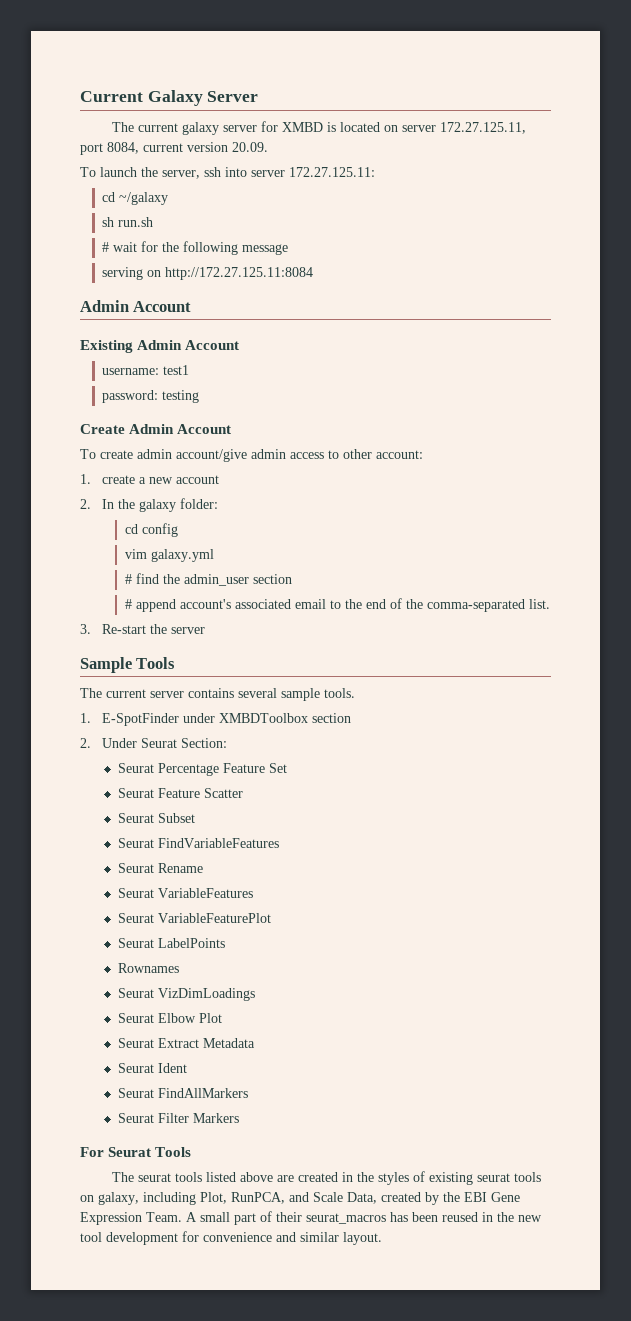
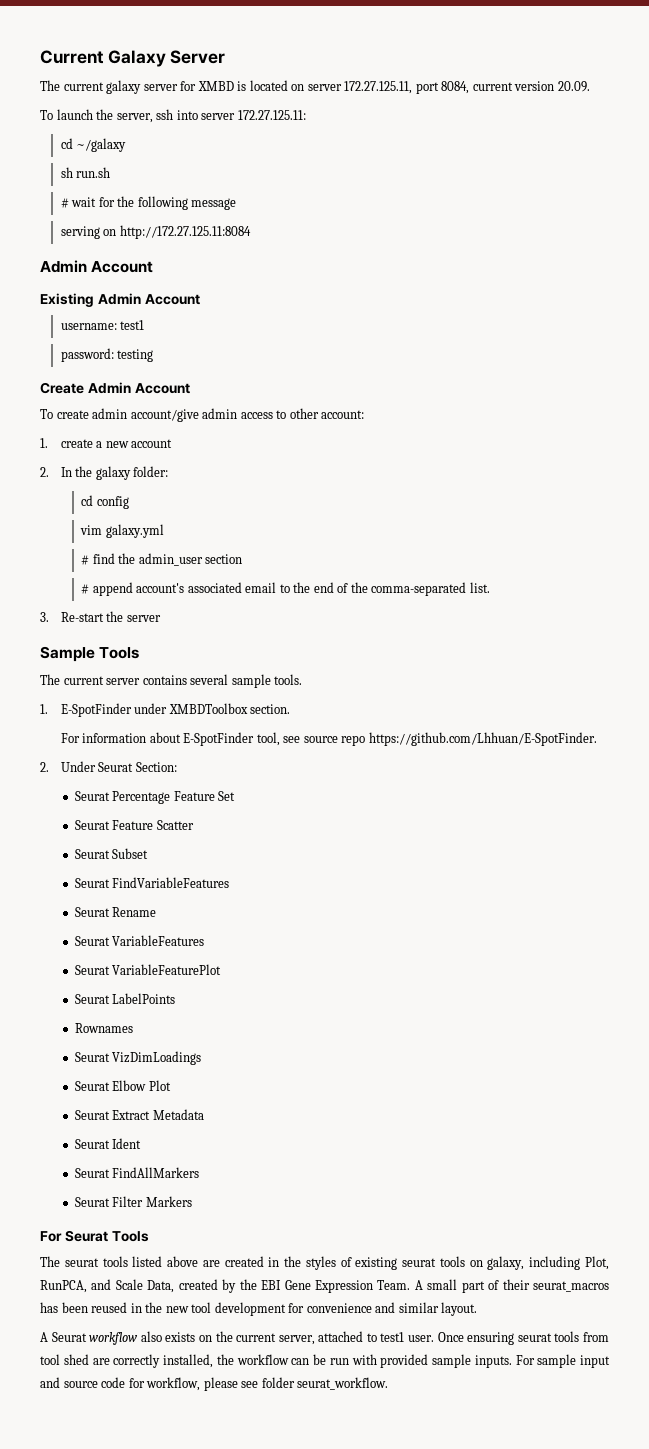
[312,713,352,723] section -> [250,704,291,714] [60,732,597,746] section. // For information about E-SpotFinder tool, see source repo https://github.com/Lhhuan/E-SpotFinder.
(382, 1238) none -> [40,1331,609,1345] [40,1354,610,1368] [40,1377,389,1391] // A Seurat workflow also exists on the current server, attached to test1 user. Once ensuring seurat tools from tool shed are correctly installed, the workflow can be run with provided sample inputs. For sample input and source code for workflow, please see folder seurat_workflow.

